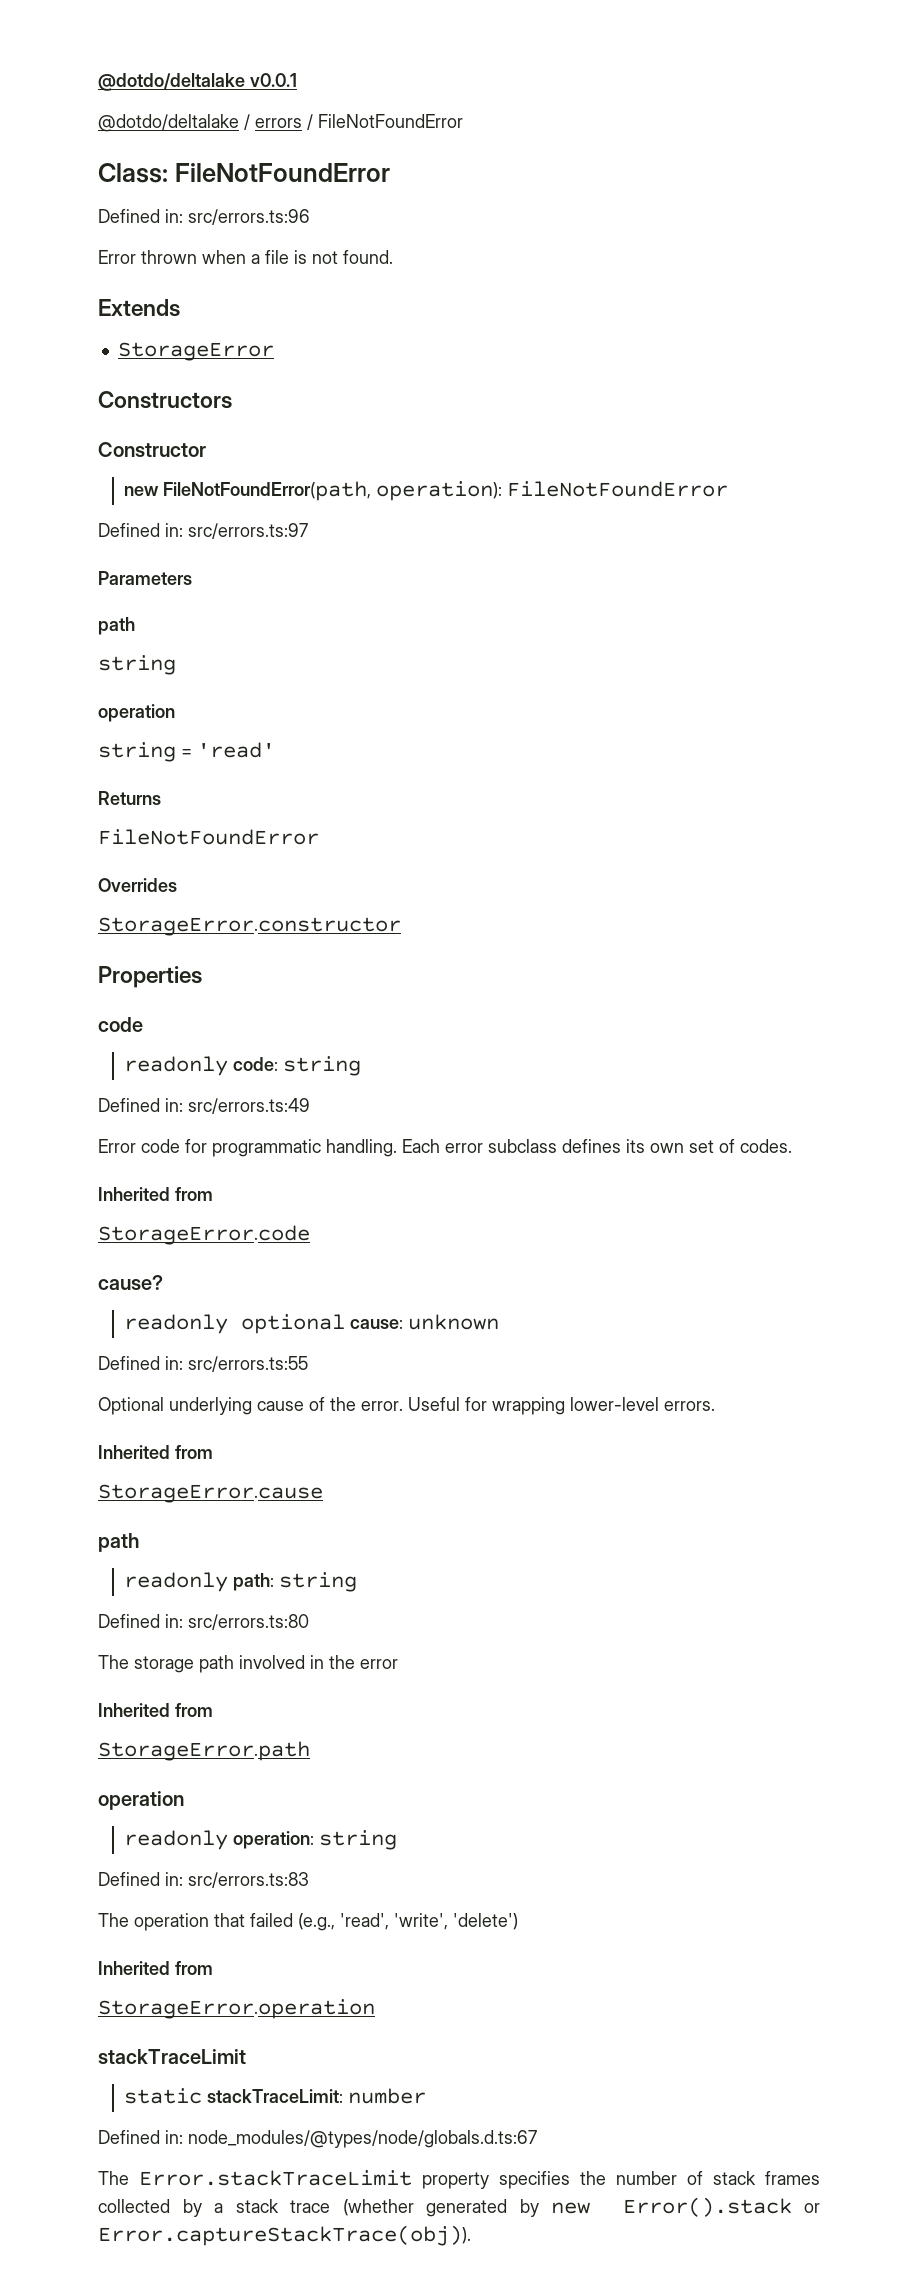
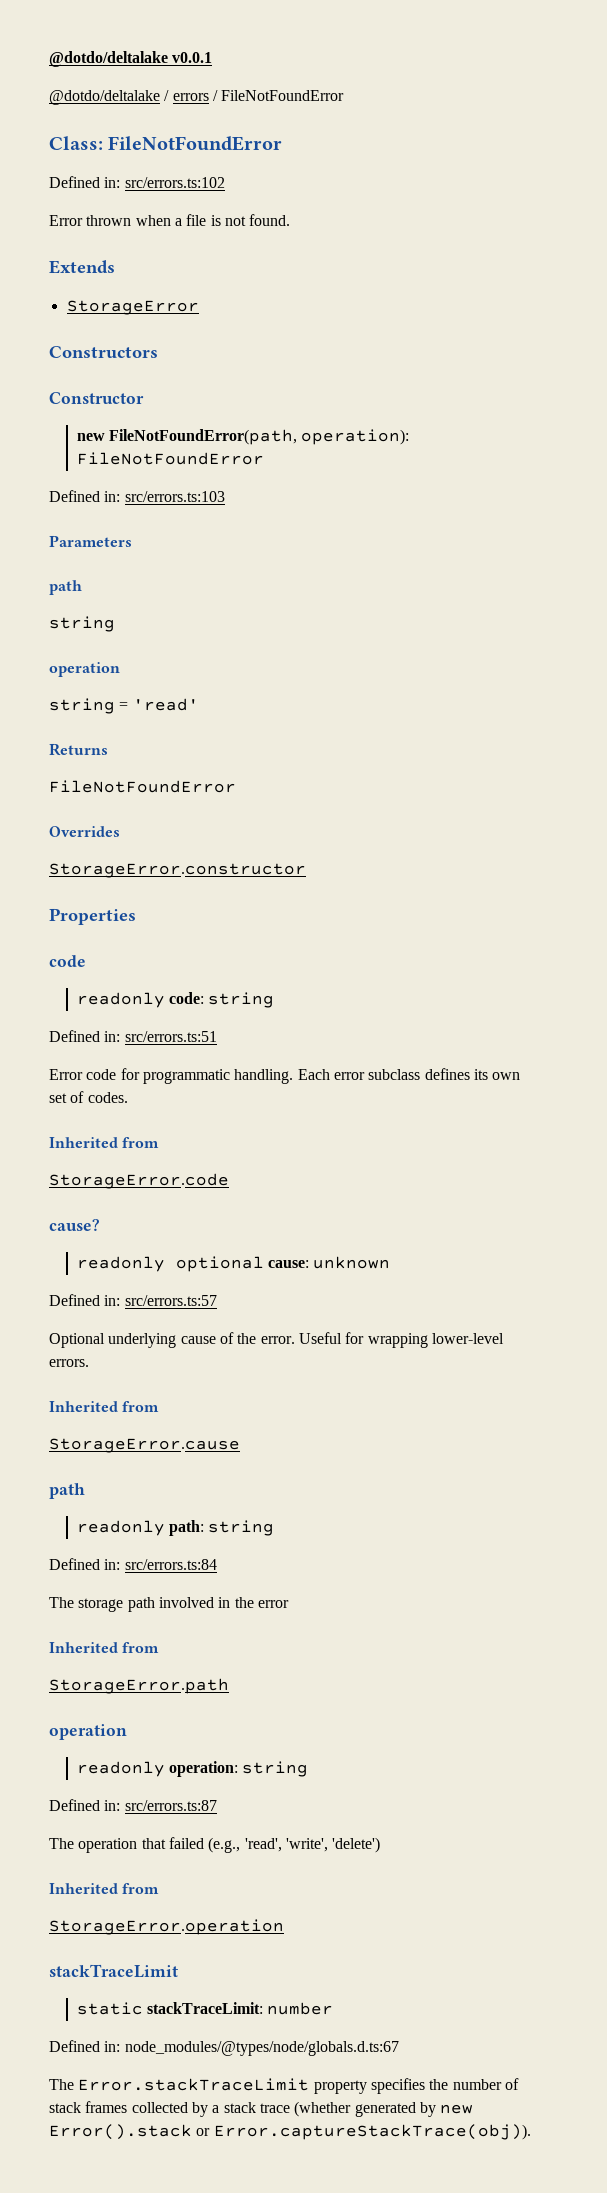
[188,209,310,225] src/errors.ts:96 -> [124,177,225,188] src/errors.ts:102
[188,523,308,539] src/errors.ts:97 -> [124,491,225,502] src/errors.ts:103
[188,1098,310,1114] src/errors.ts:49 -> [124,1031,217,1042] src/errors.ts:51
[188,1356,308,1372] src/errors.ts:55 -> [124,1295,217,1306] src/errors.ts:57
[188,1614,309,1630] src/errors.ts:80 -> [124,1559,217,1570] src/errors.ts:84
[188,1872,309,1888] src/errors.ts:83 -> [124,1800,217,1811] src/errors.ts:87

